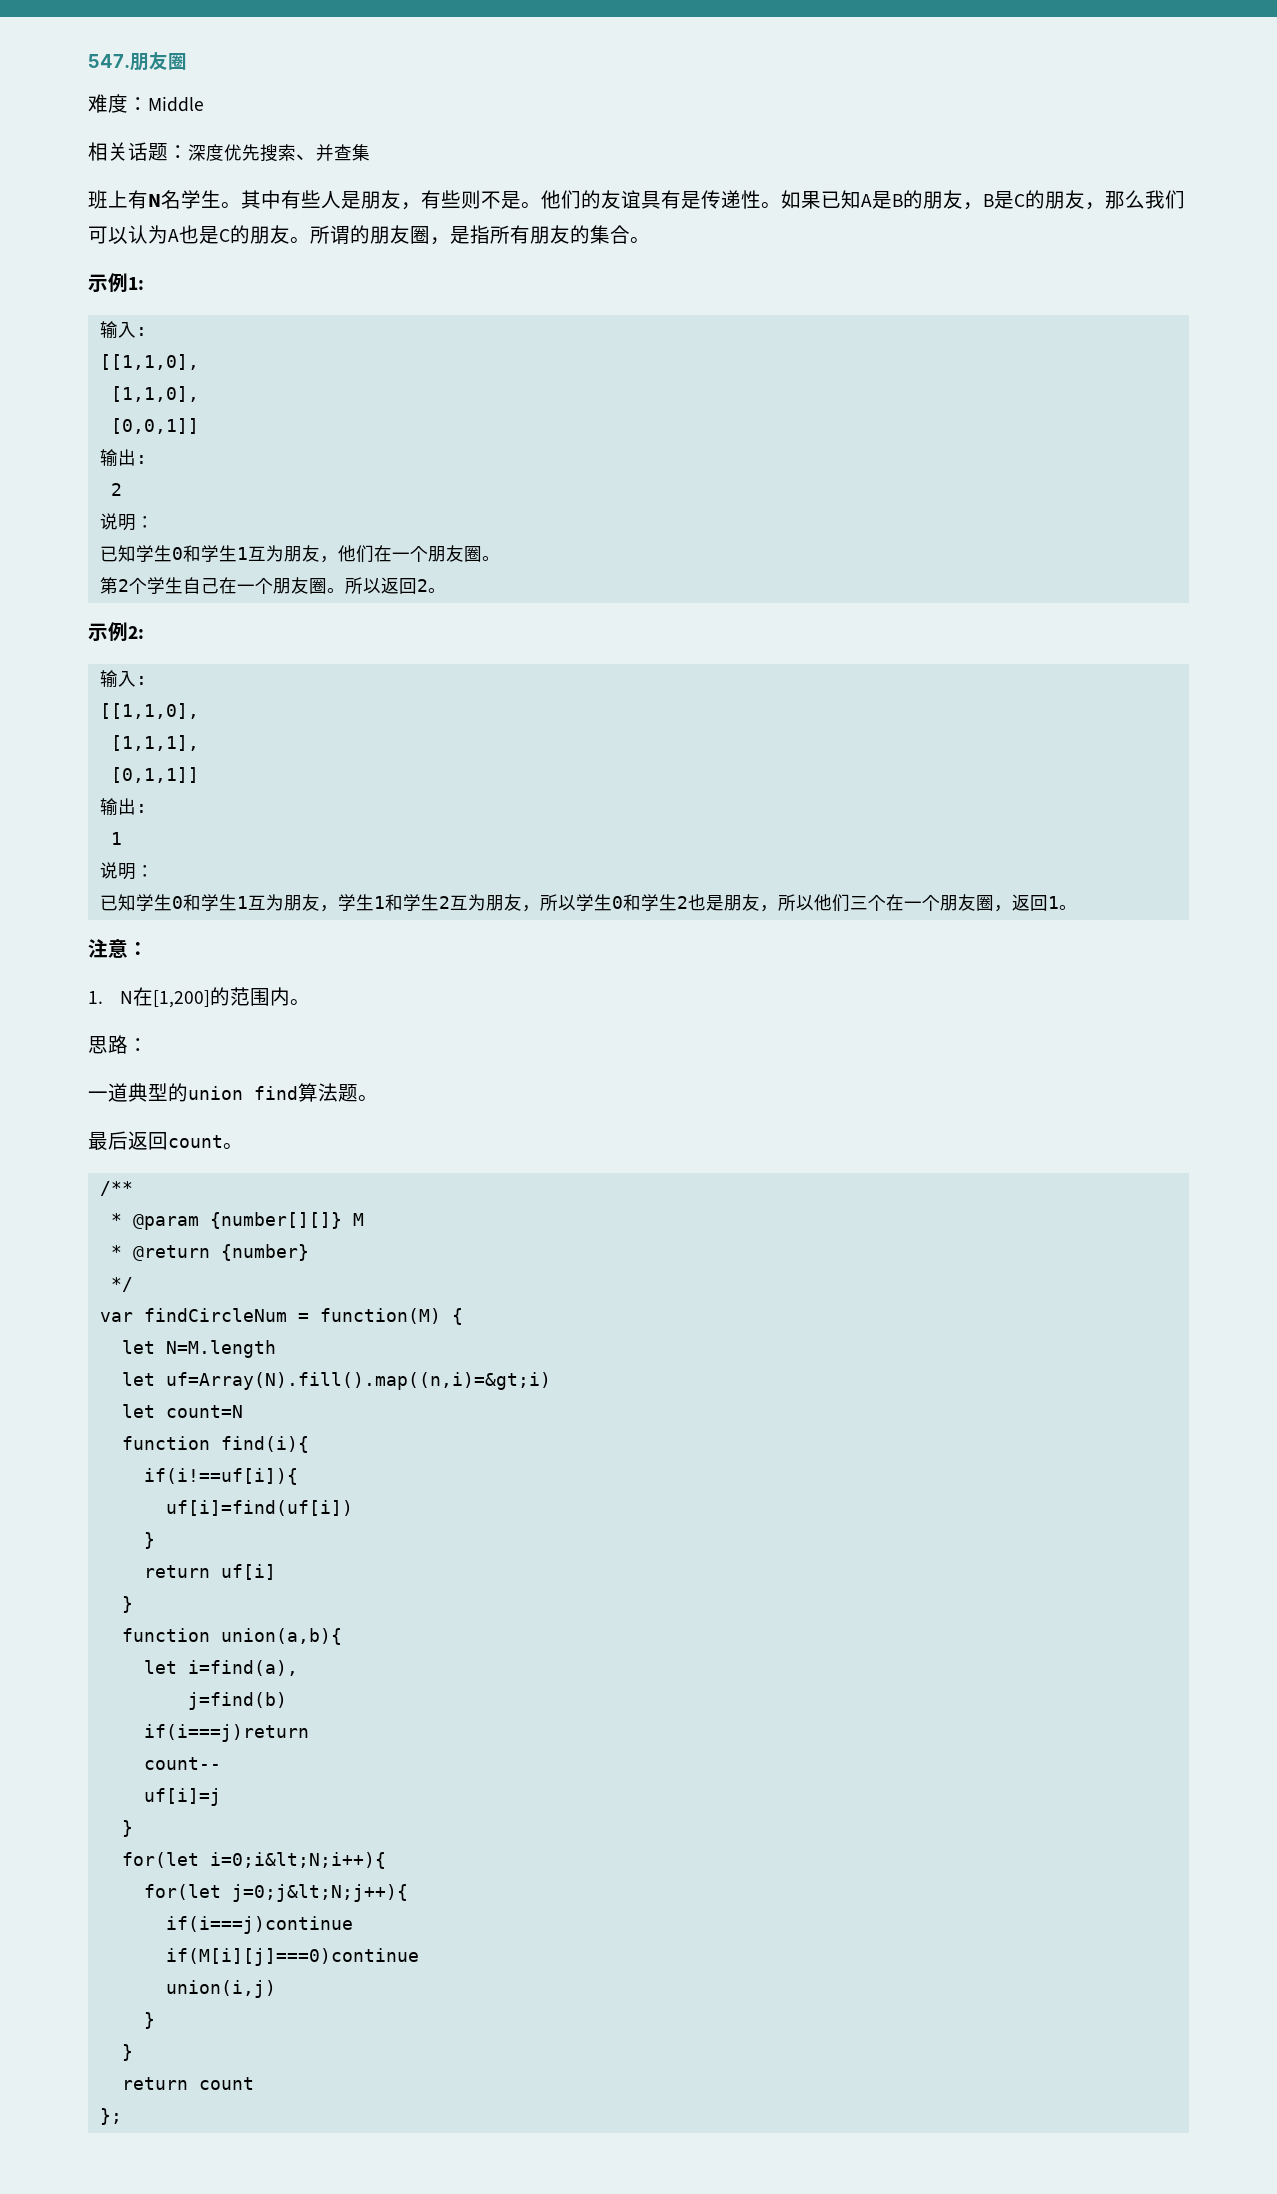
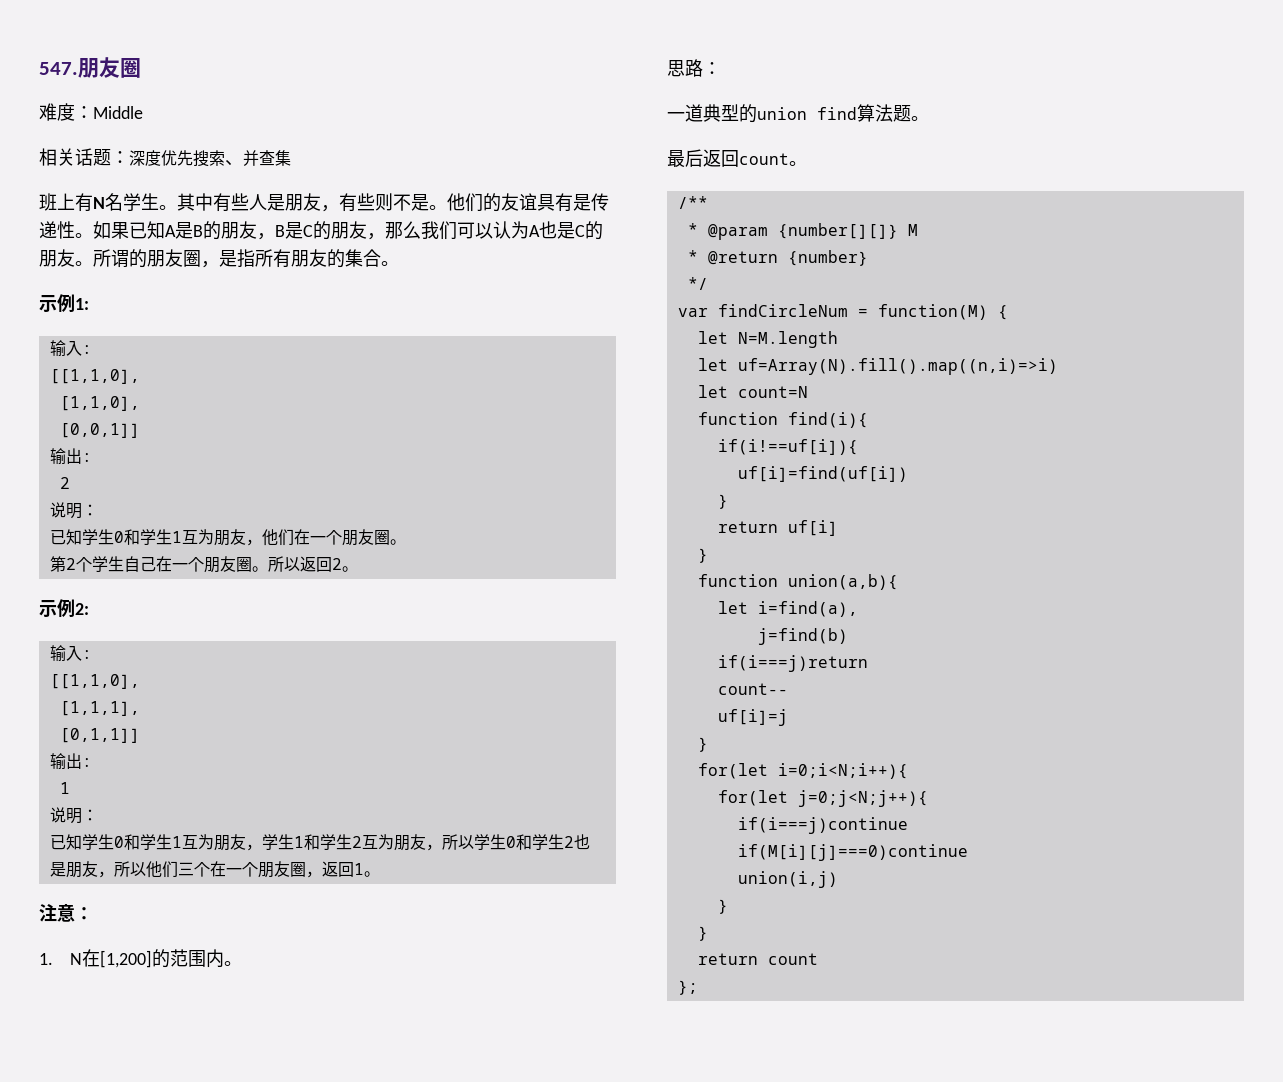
[165,1372,551,1390] uf=Array(N).fill().map((n,i)=&gt;i) -> [737,358,1058,375] uf=Array(N).fill().map((n,i)=>i)
[209,1852,386,1869] [143,1884,408,1902] i=0;i&lt;N;i++){ // for(let j=0;j&lt;N;j++){ -> [777,763,908,779] [717,790,928,807] i=0;i<N;i++){ // for(let j=0;j<N;j++){

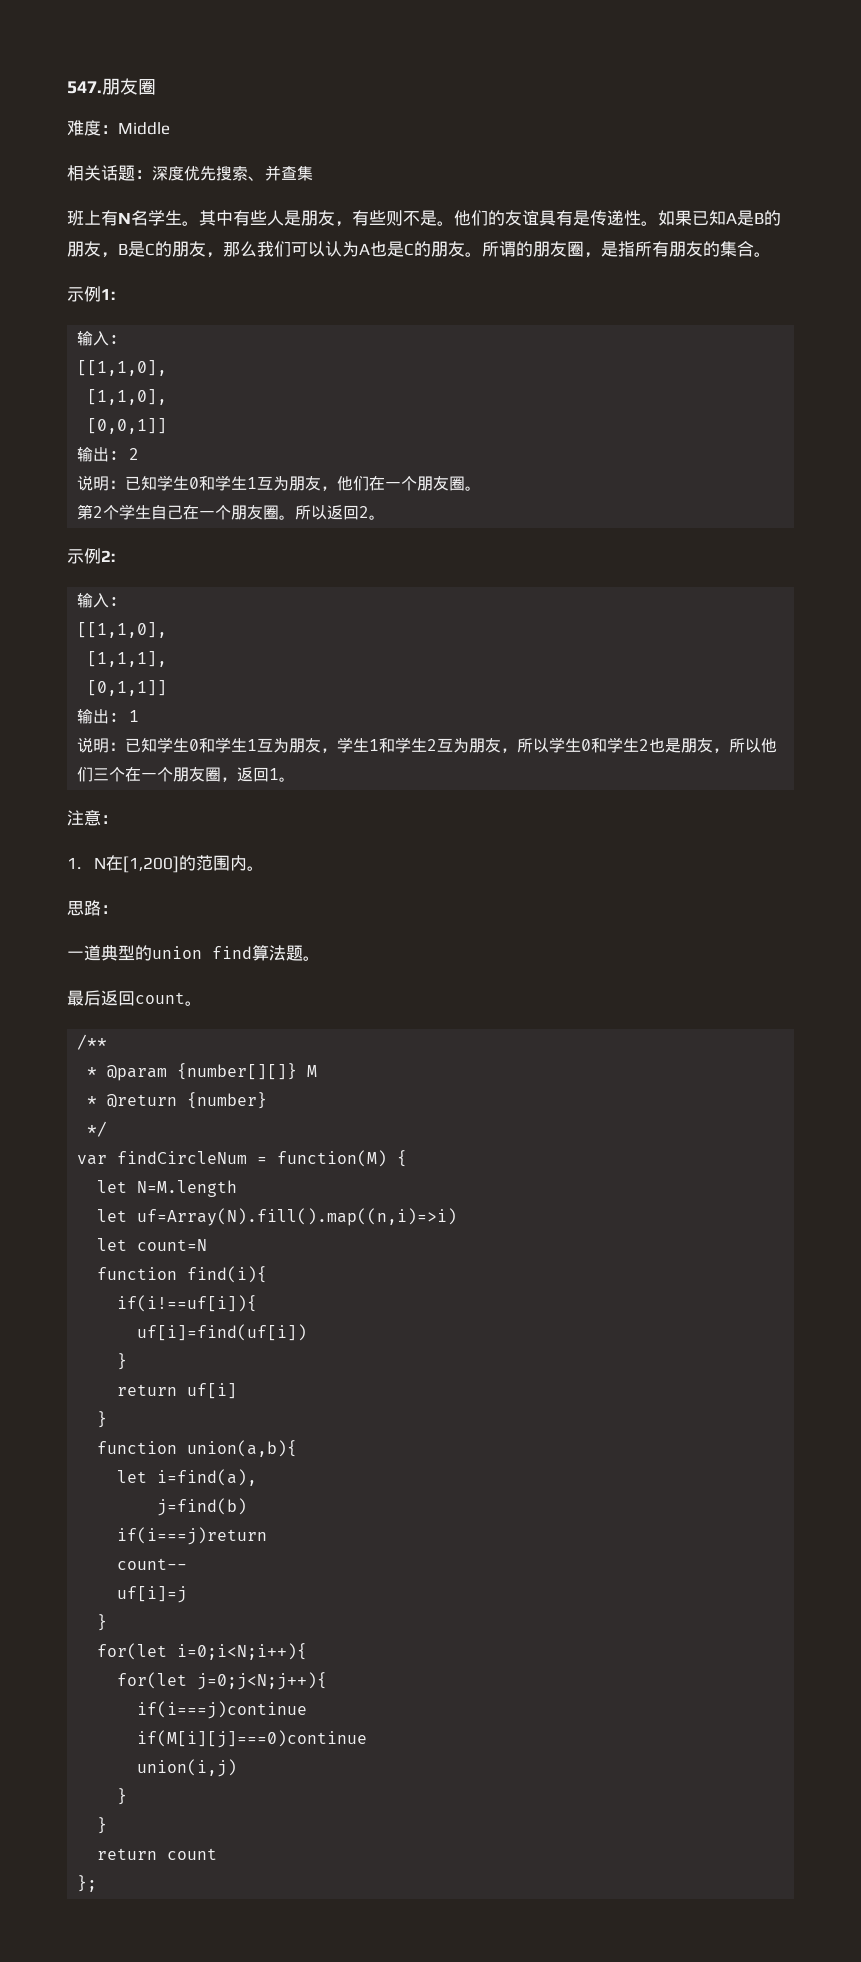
(92, 457) // -> (120, 455) none
(98, 510) // -> (126, 484) none
(92, 762) // -> (120, 717) none
(98, 815) // -> (126, 746) none

